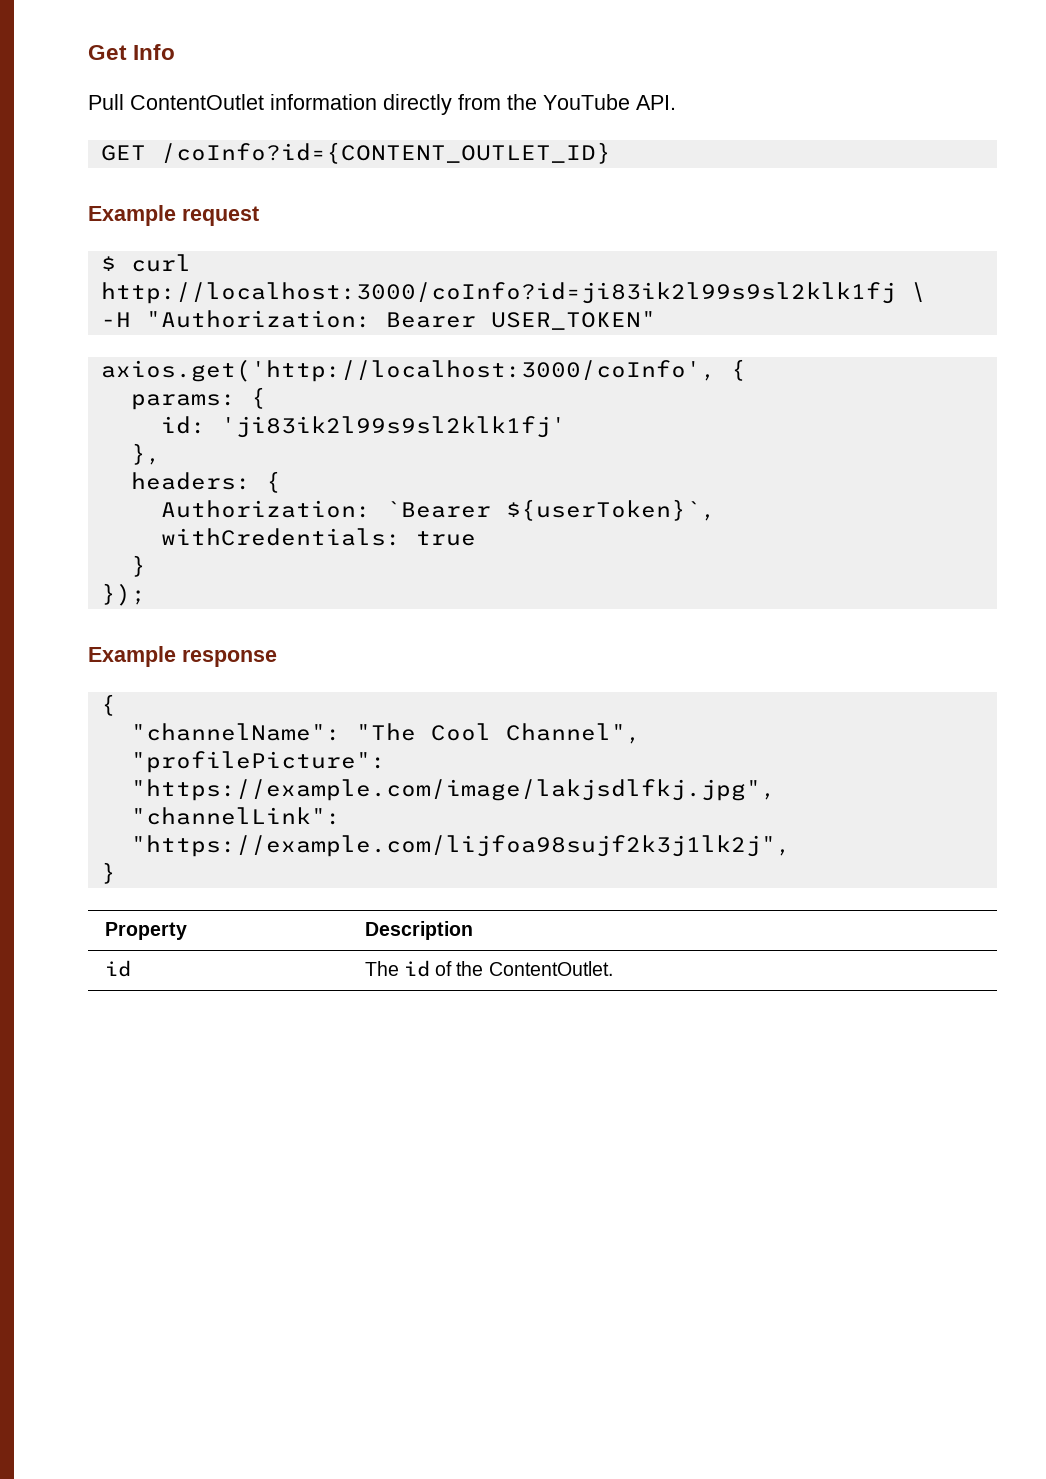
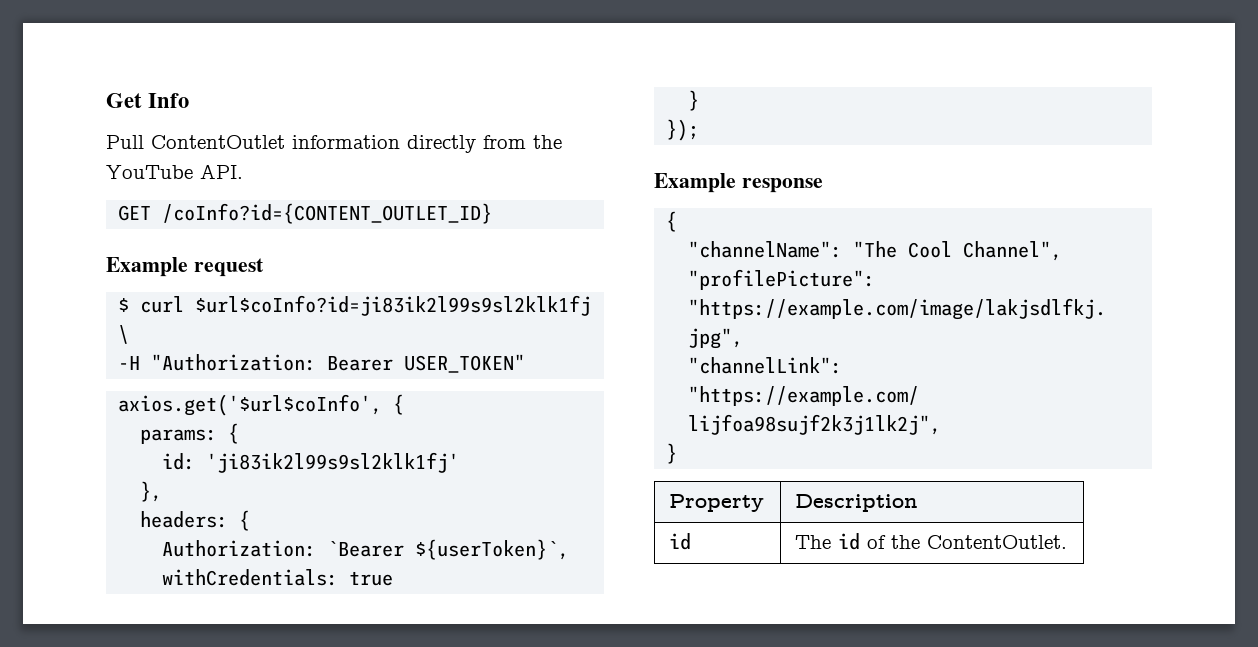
[100,282,896,304] http://localhost:3000/coInfo?id=ji83ik2l99s9sl2klk1fj -> [195,295,592,316] $url$coInfo?id=ji83ik2l99s9sl2klk1fj
[100,359,716,382] axios.get('http://localhost:3000/coInfo', -> [118,394,383,416] axios.get('$url$coInfo',

